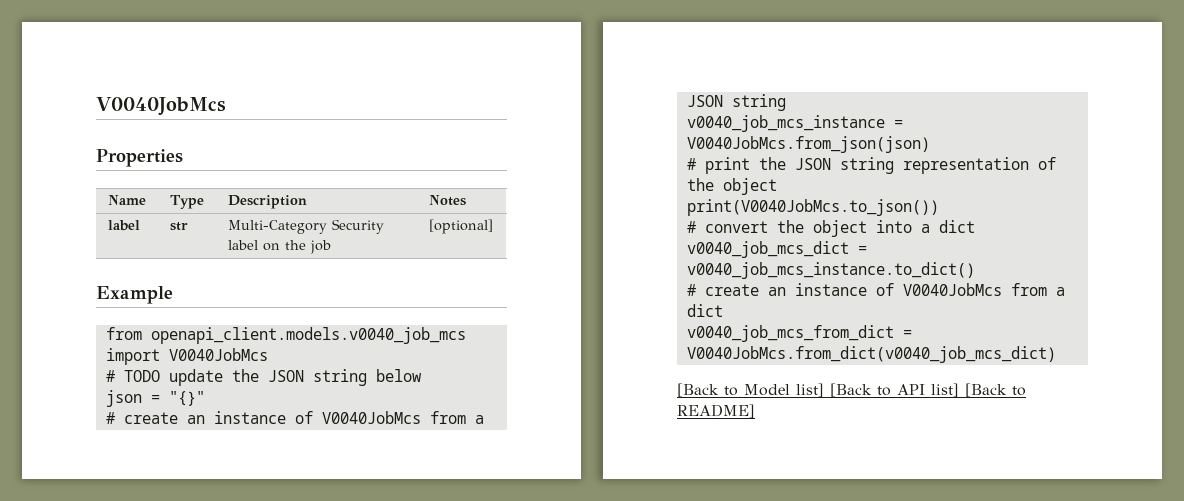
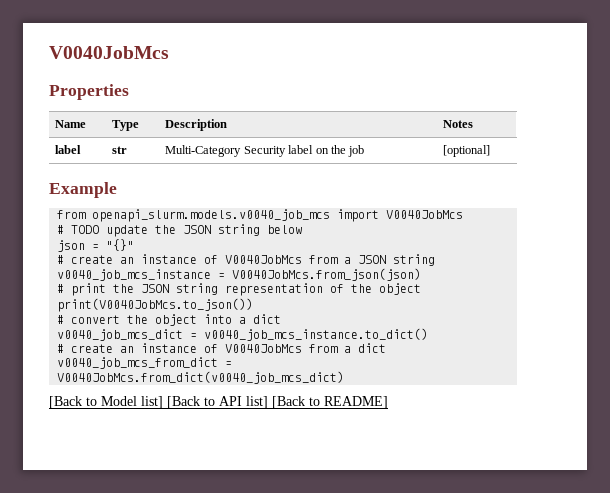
[150,327,466,344] openapi_client.models.v0040_job_mcs -> [92,209,331,222] openapi_slurm.models.v0040_job_mcs

